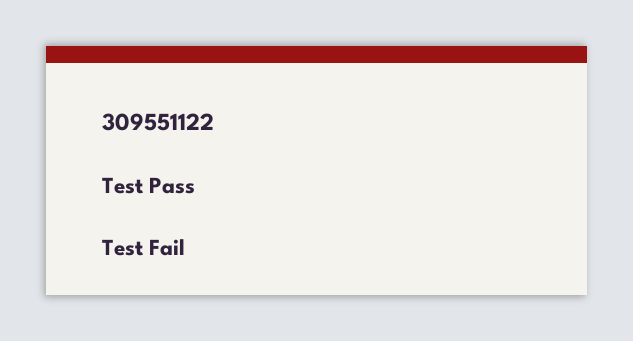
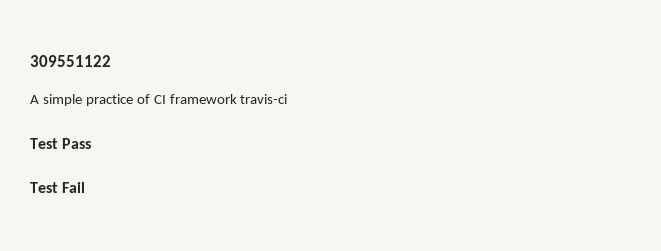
(214, 122) none -> [30,94,288,106] // A simple practice of CI framework travis-ci

